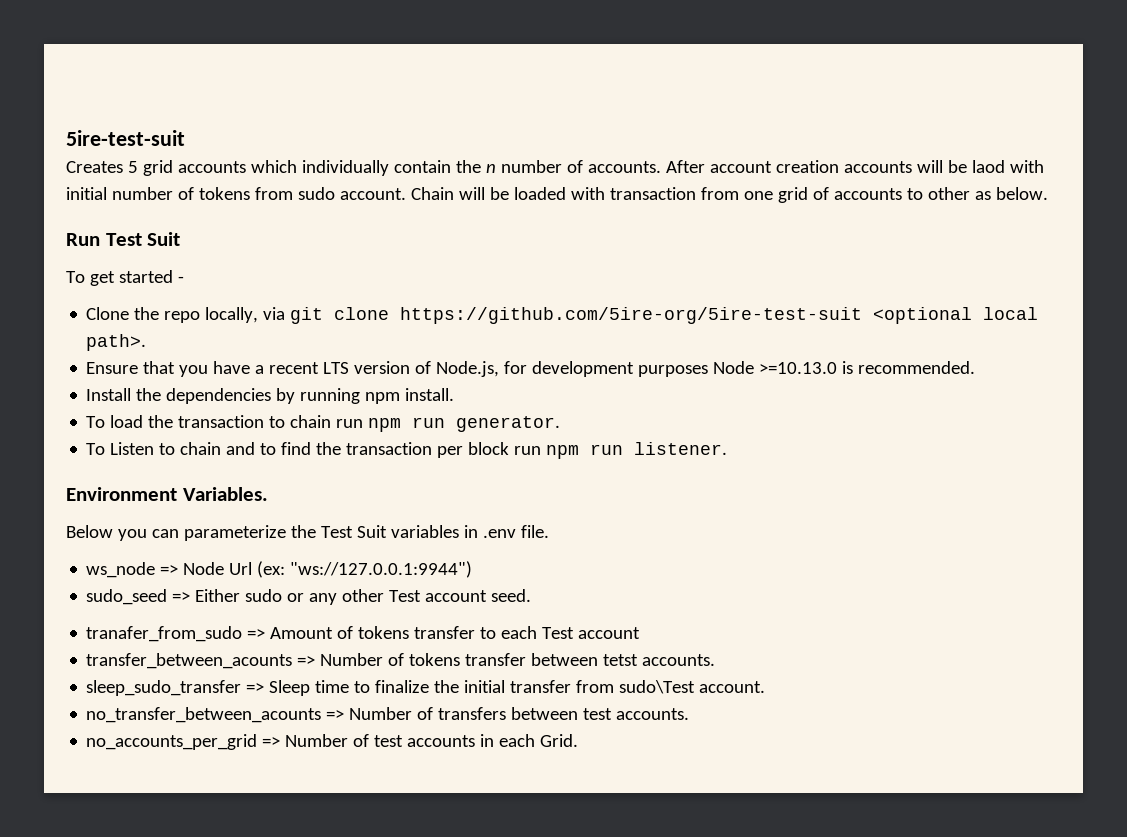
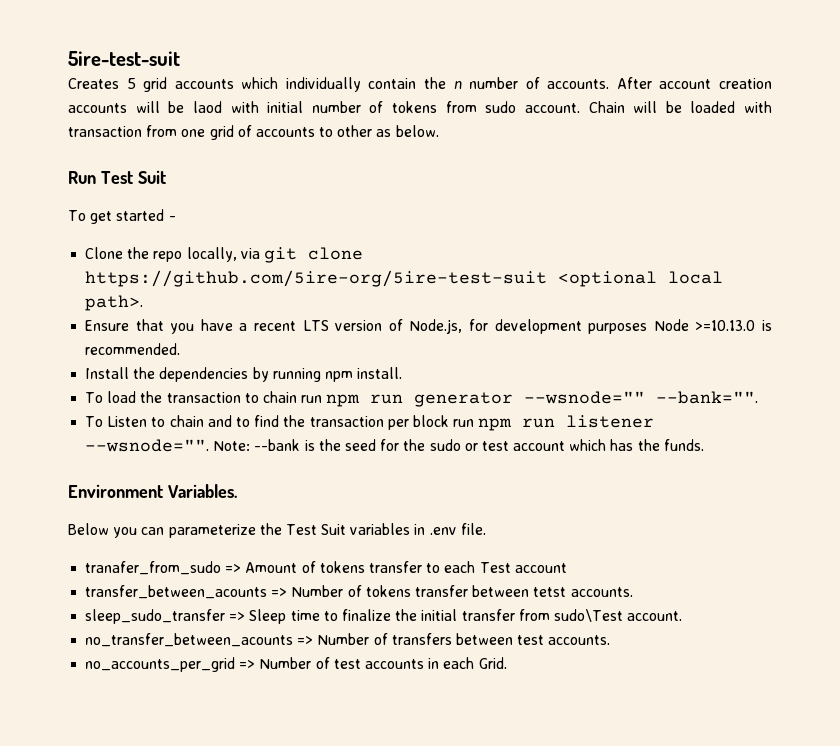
[456,416,561,432] generator. -> [414,391,759,407] generator --wsnode="" --bank="".
[634,442,728,455] listener. -> [566,415,655,428] [85,439,704,452] listener --wsnode="". Note: --bank is the seed for the sudo or test account which has the funds.
[86,561,473,578] [86,589,532,605] // ws_node => Node Url (ex: "ws://127.0.0.1:9944") // sudo_seed => Either sudo or any other Test account seed. -> (486, 529) none

